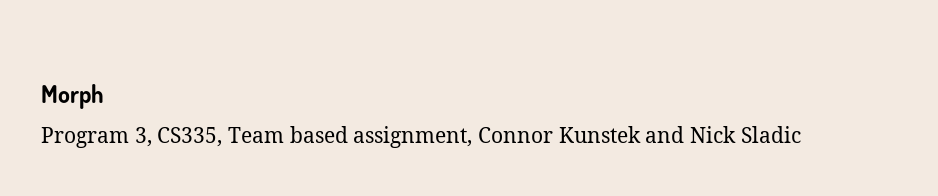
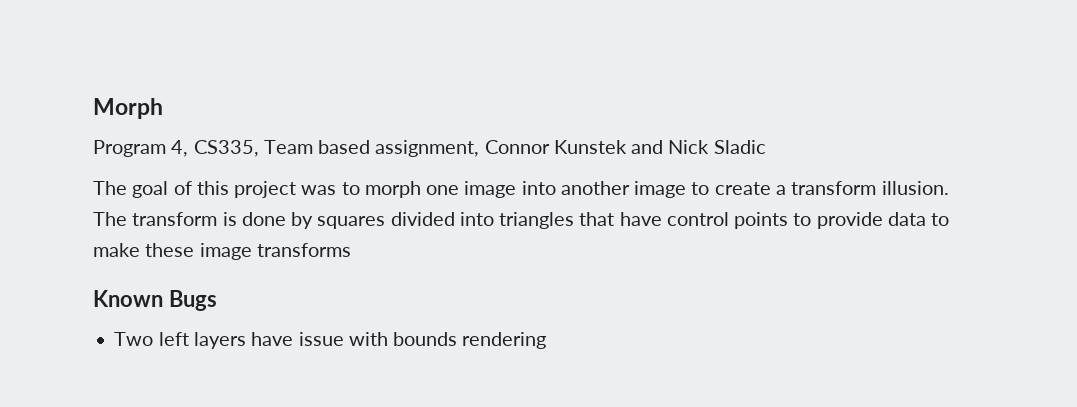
[134,127,152,147] 3, -> [171,140,189,157] 4,
(801, 134) none -> [93,181,949,198] [93,212,950,229] [93,243,351,260] [93,290,217,311] [114,332,547,349] // The goal of this project was to morph one image into another image to create a transform illusion. The transform is done by squares divided into triangles that have control points to provide data to make these image transforms // Known Bugs // Two left layers have issue with bounds rendering

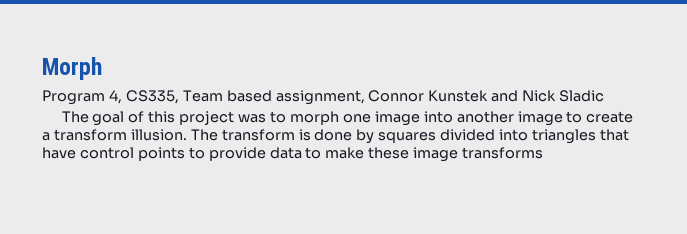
[93,290,217,311] [114,332,547,349] // Known Bugs // Two left layers have issue with bounds rendering -> (544, 153) none

